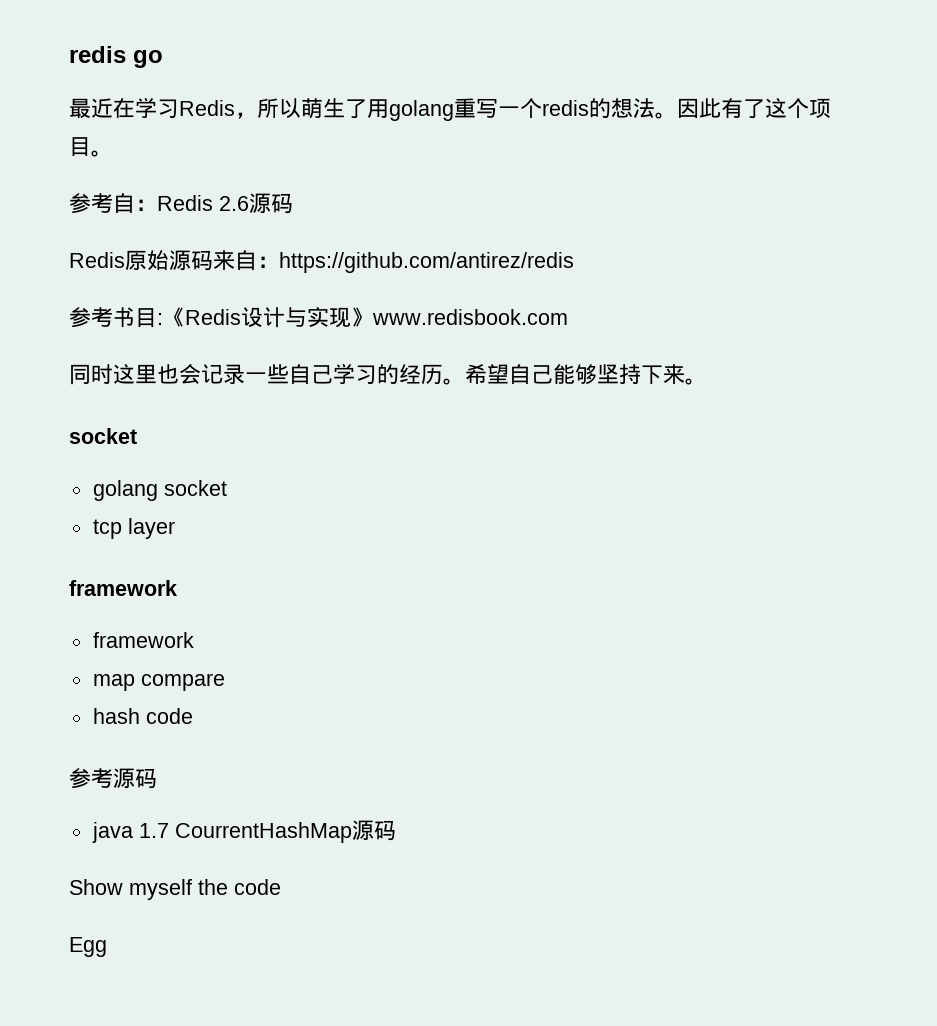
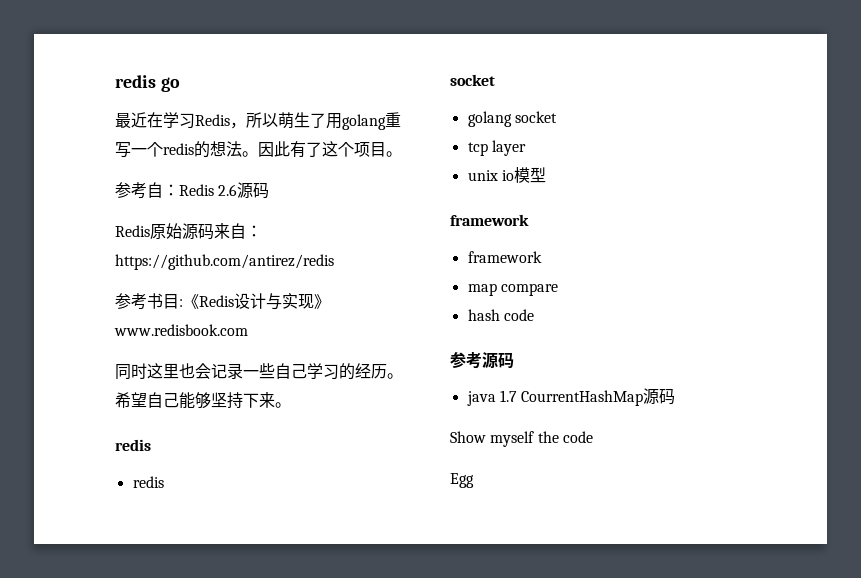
(707, 381) none -> [115,439,151,451] [132,476,164,488] // redis // redis
(175, 528) none -> [467,167,546,183] // unix io模型

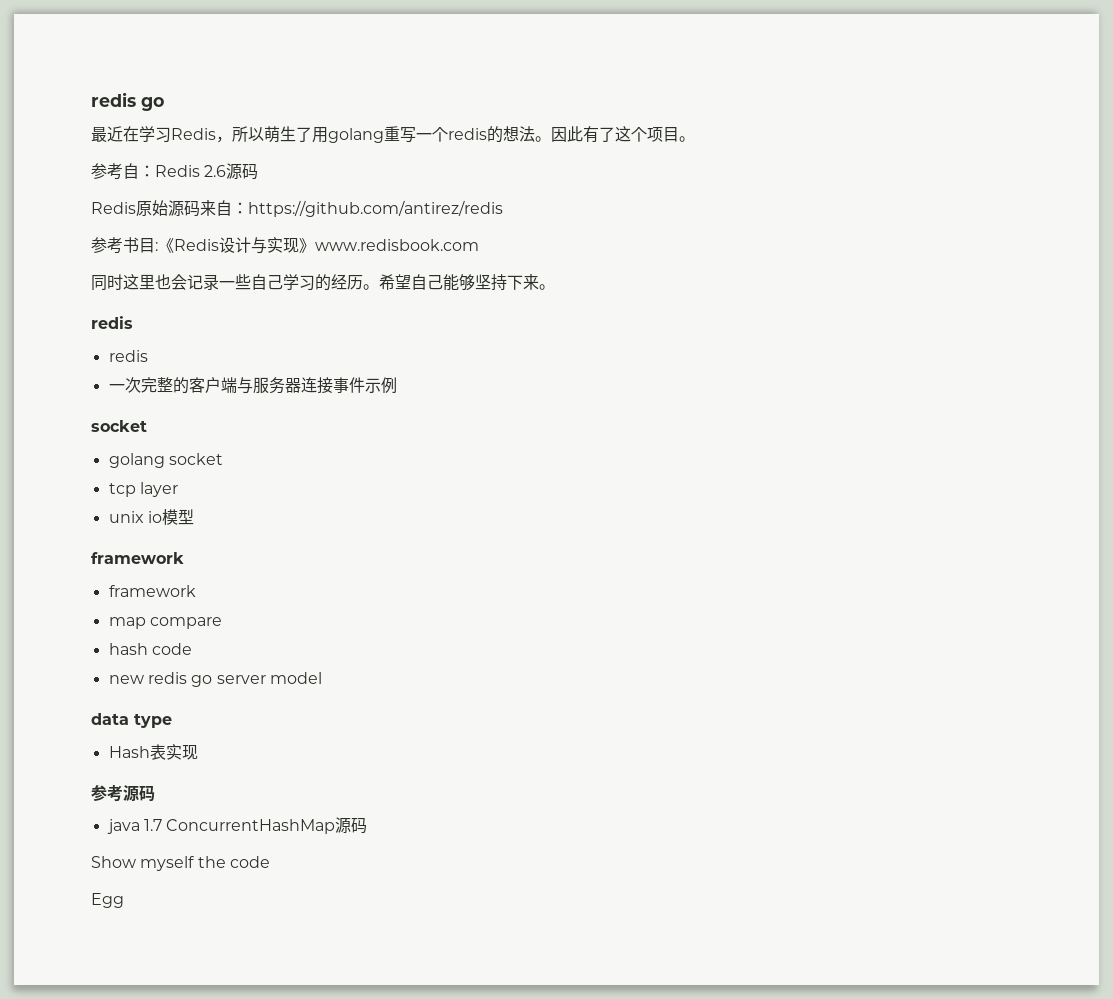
(164, 482) none -> [108,377,397,394] // 一次完整的客户端与服务器连接事件示例
(534, 315) none -> [108,672,322,687] [91,713,172,728] [108,744,198,760] // new redis go server model // data type // Hash表实现
[521,390,644,406] CourrentHashMap -> [166,819,336,834] ConcurrentHashMap

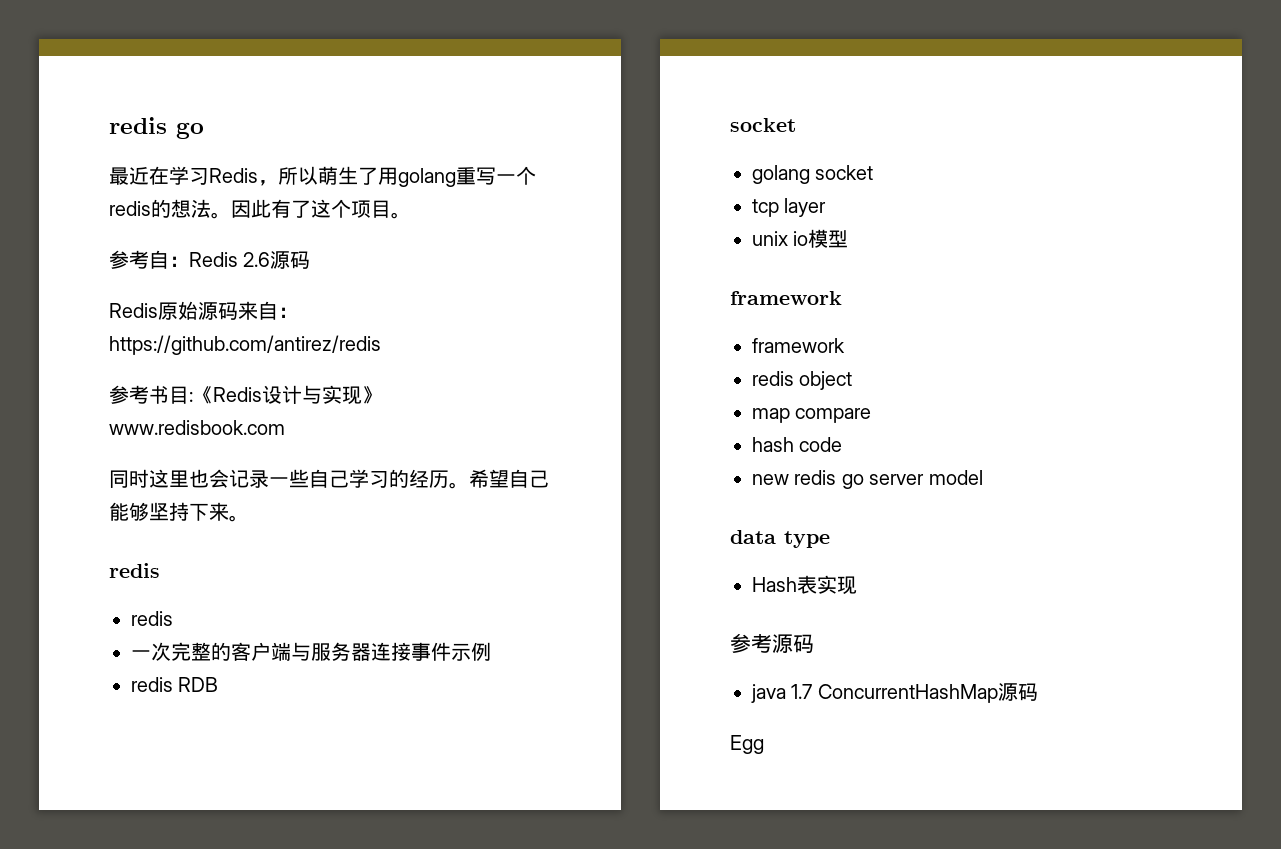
(397, 385) none -> [131,677,219,692] // redis RDB
(196, 591) none -> [752,371,853,390] // redis object
[91,856,270,871] // Show myself the code -> (1038, 692) none

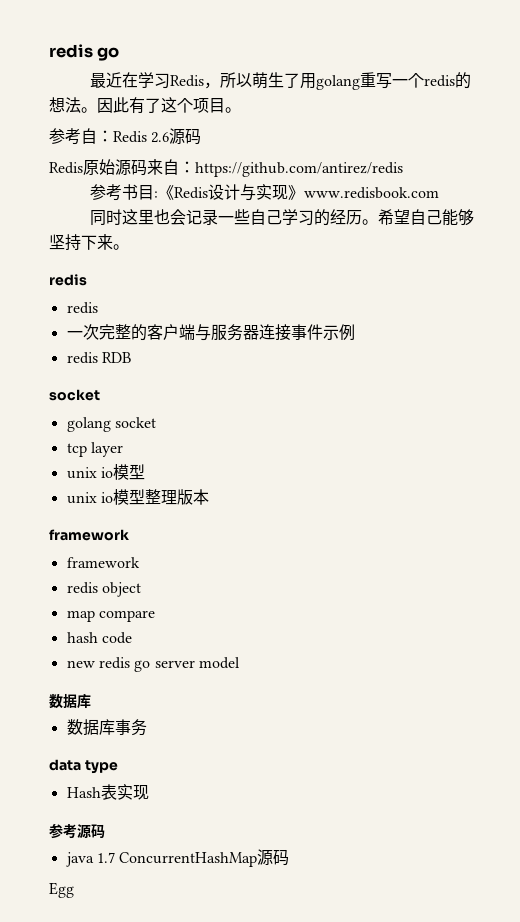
(849, 239) none -> [66,489,209,505] // unix io模型整理版本
(983, 477) none -> [49,693,91,709] [66,719,147,736] // 数据库 // 数据库事务

